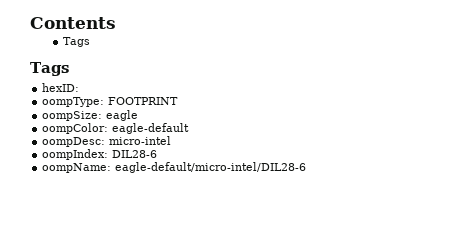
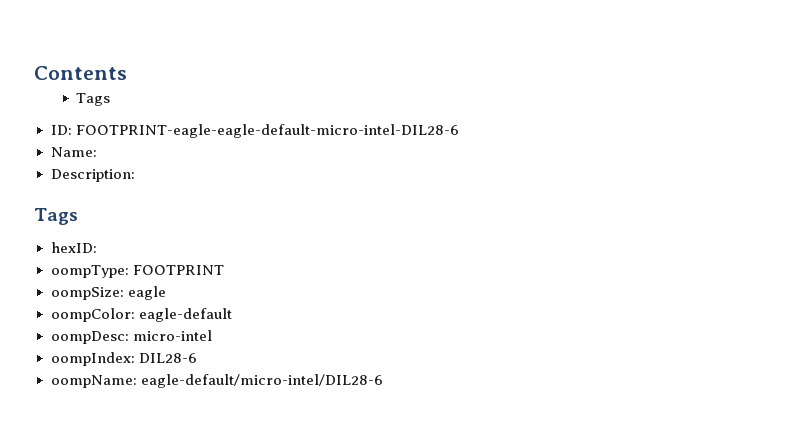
(91, 42) none -> [50,124,459,138] [50,147,97,157] [50,169,135,182] // ID: FOOTPRINT-eagle-eagle-default-micro-intel-DIL28-6 // Name: // Description:

